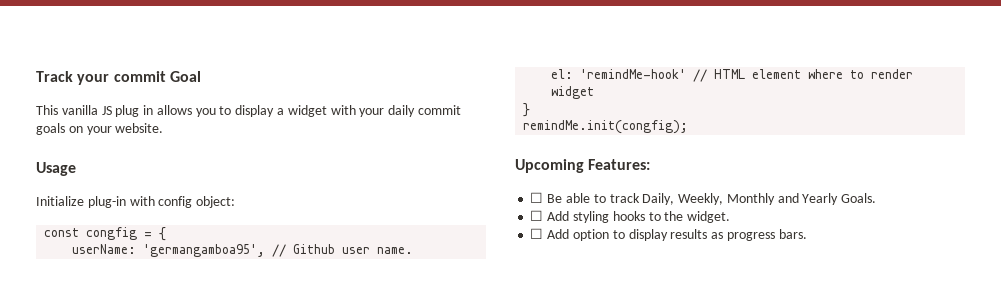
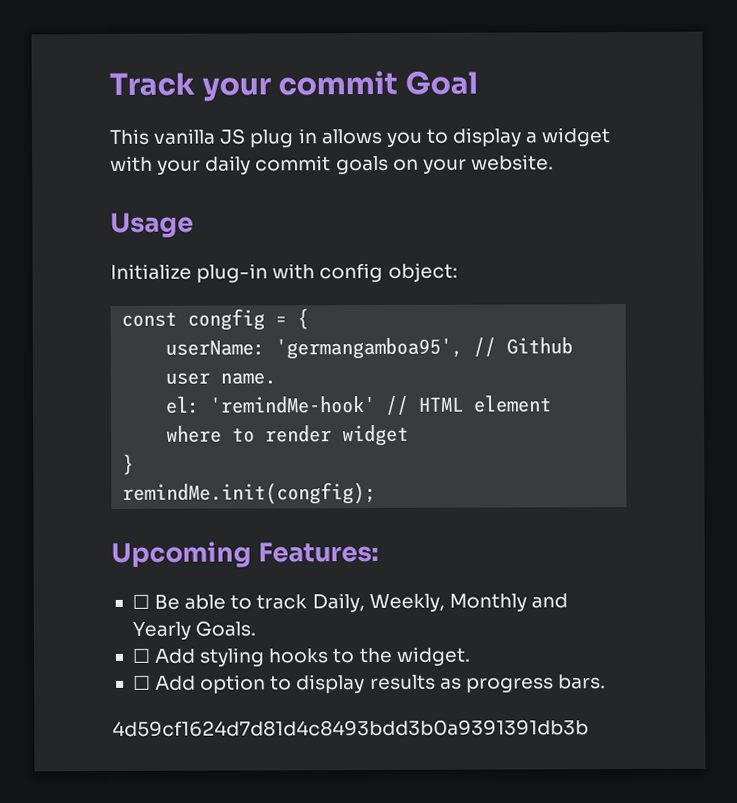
(807, 234) none -> [112,719,589,737] // 4d59cf1624d7d81d4c8493bdd3b0a9391391db3b

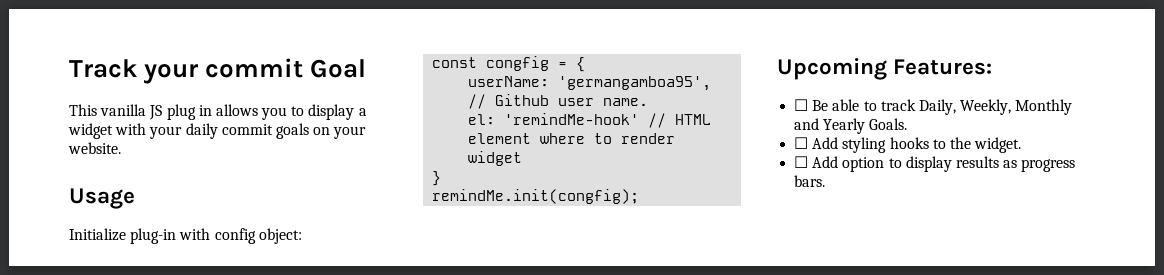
[112,719,589,737] // 4d59cf1624d7d81d4c8493bdd3b0a9391391db3b -> (826, 181) none

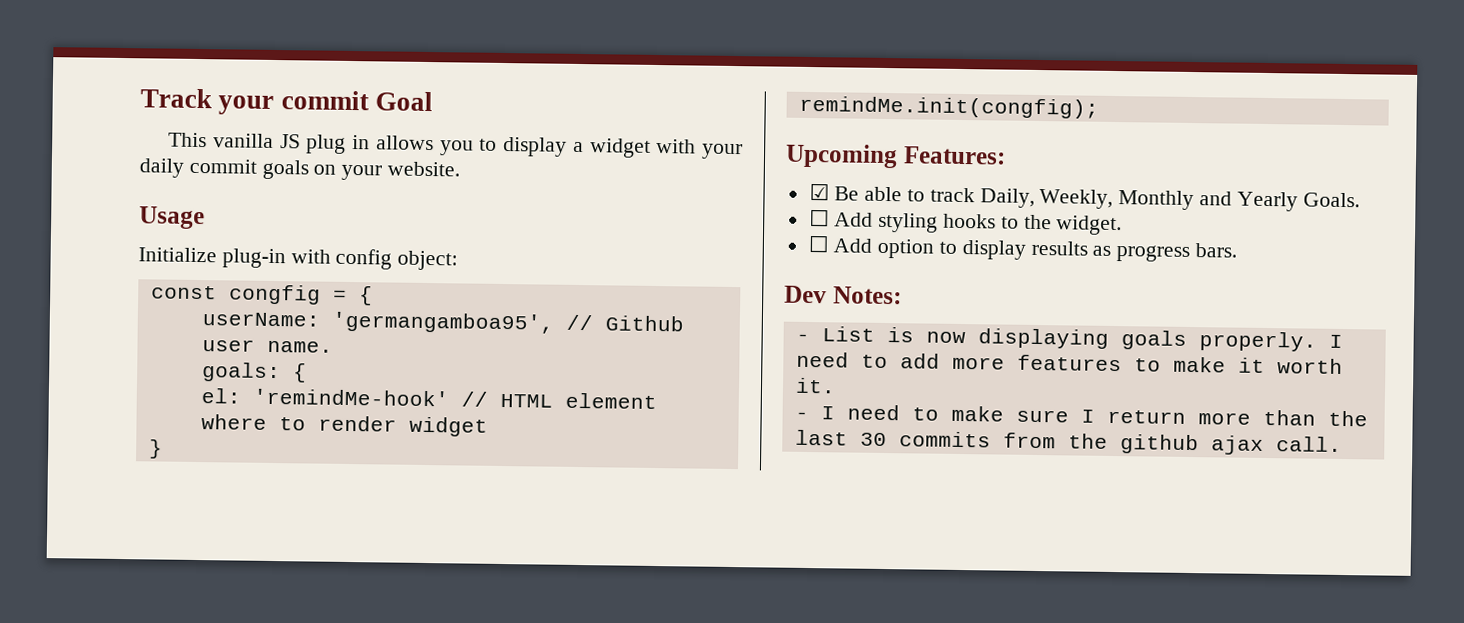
(649, 102) none -> [201,362,307,383] // goals: {
[794,99,809,111] ☐ -> [808,182,830,201] ☑
(826, 181) none -> [784,285,902,305] [795,326,1343,352] [795,351,1343,374] [794,377,836,394] [794,404,1368,427] [794,429,1342,455] // Dev Notes: // - List is now displaying goals properly. I need to add more features to make it worth it. // - I need to make sure I return more than the last 30 commits from the github ajax call.

